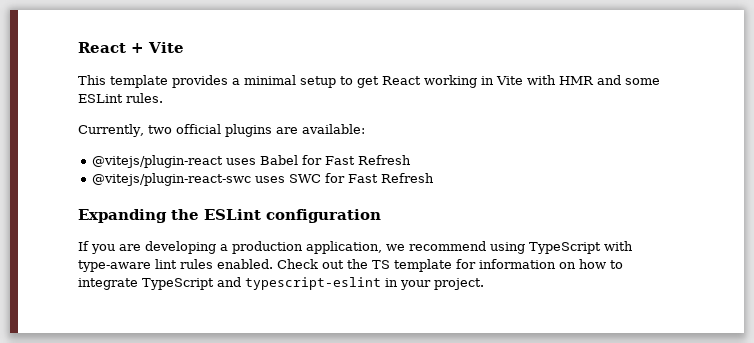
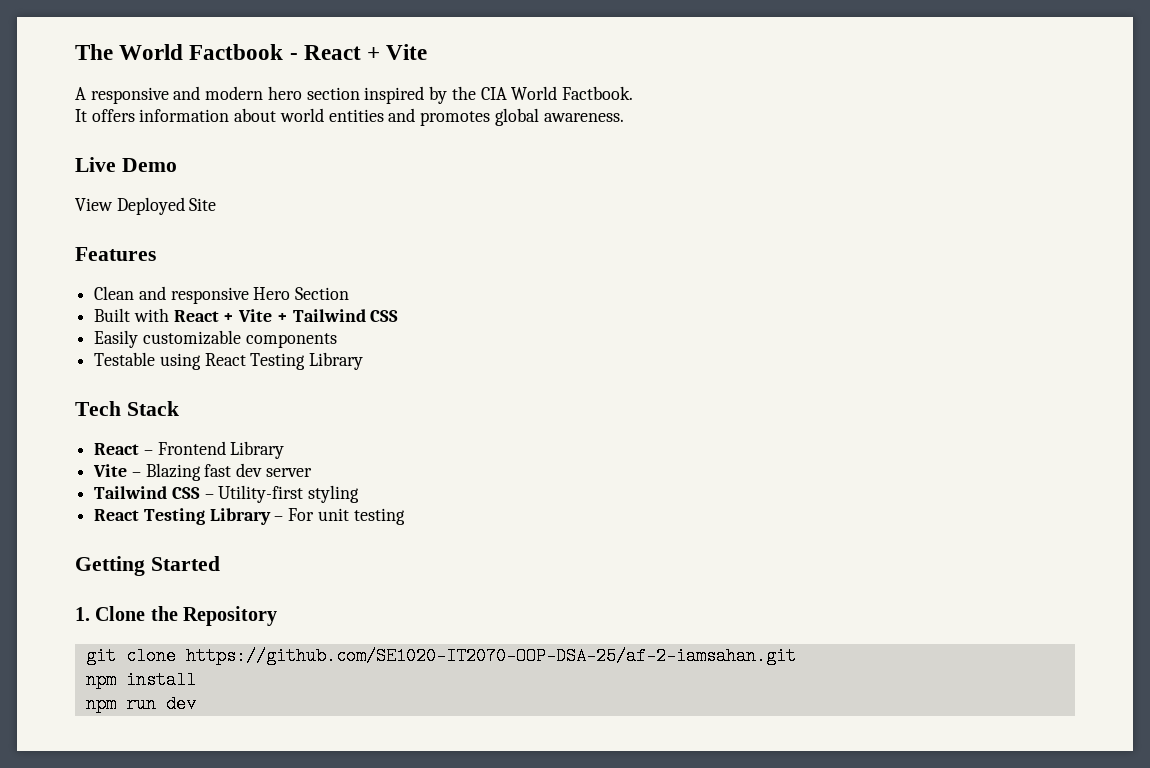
(78, 47) none -> [75,44,298,60] The World Factbook -
[78,75,660,88] [78,93,163,103] [78,124,365,137] [92,155,412,168] [92,173,435,186] [78,209,381,223] [78,241,633,254] [78,259,623,272] [78,277,484,290] This template provides a minimal setup to get React working in Vite with HMR and some ESLint rules. // Currently, two official plugins are available: // @vitejs/plugin-react uses Babel for Fast Refresh // @vitejs/plugin-react-swc uses SWC for Fast Refresh // Expanding the ESLint configuration // If you are developing a production application, we recommend using TypeScript with type-aware lint rules enabled. Check out the TS template for information on how to integrate TypeScript and typescript-eslint in your project. -> [75,86,633,104] [75,108,624,126] [75,157,177,172] [75,197,217,215] [75,247,156,261] [94,286,350,304] [94,308,399,322] [94,330,337,348] [94,352,364,370] [75,401,179,416] [94,441,285,459] [93,463,312,481] [94,485,360,503] [94,508,405,525] [75,556,220,576] [75,606,278,626] [85,647,796,665] [85,671,196,689] [85,695,196,713] A responsive and modern hero section inspired by the CIA World Factbook. // It offers information about world entities and promotes global awareness. // Live Demo // View Deployed Site // Features // Clean and responsive Hero Section // Built with React + Vite + Tailwind CSS // Easily customizable components // Testable using React Testing Library // Tech Stack // React – Frontend Library // Vite – Blazing fast dev server // Tailwind CSS – Utility-first styling // React Testing Library – For unit testing // Getting Started // 1. Clone the Repository // git clone https://github.com/SE1020-IT2070-OOP-DSA-25/af-2-iamsahan.git // npm install // npm run dev

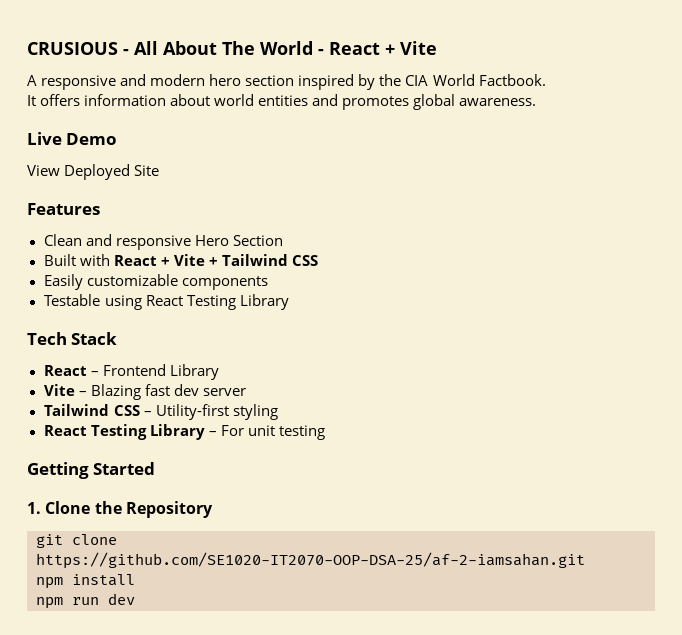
(75, 52) none -> [27,41,217,55] CRUSIOUS - All About
[189,44,284,60] Factbook -> (313, 48) none

